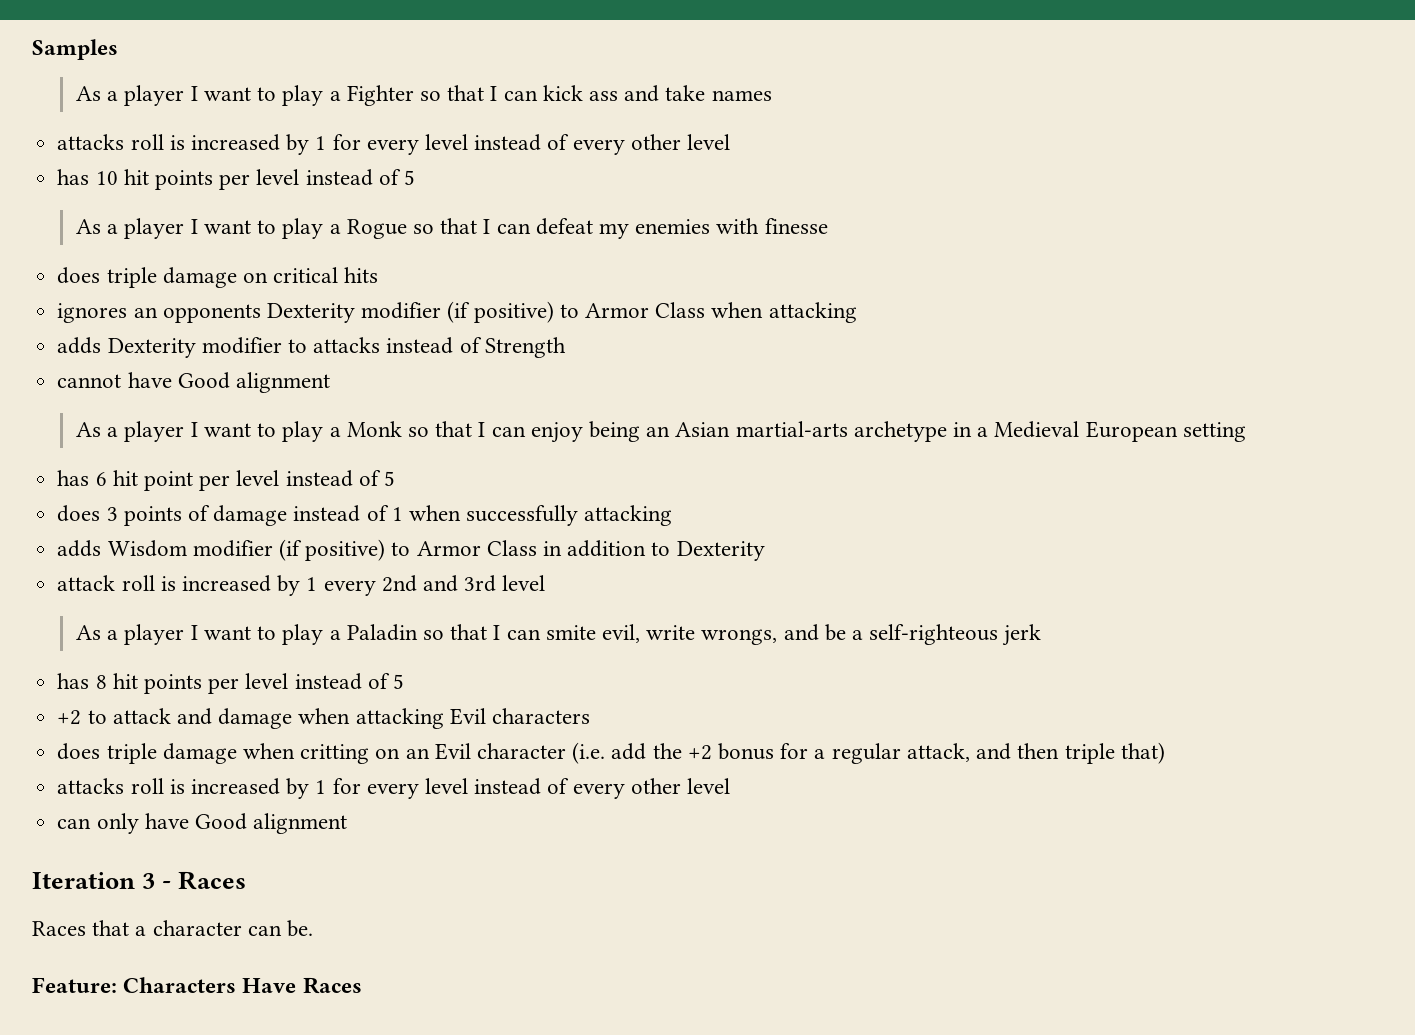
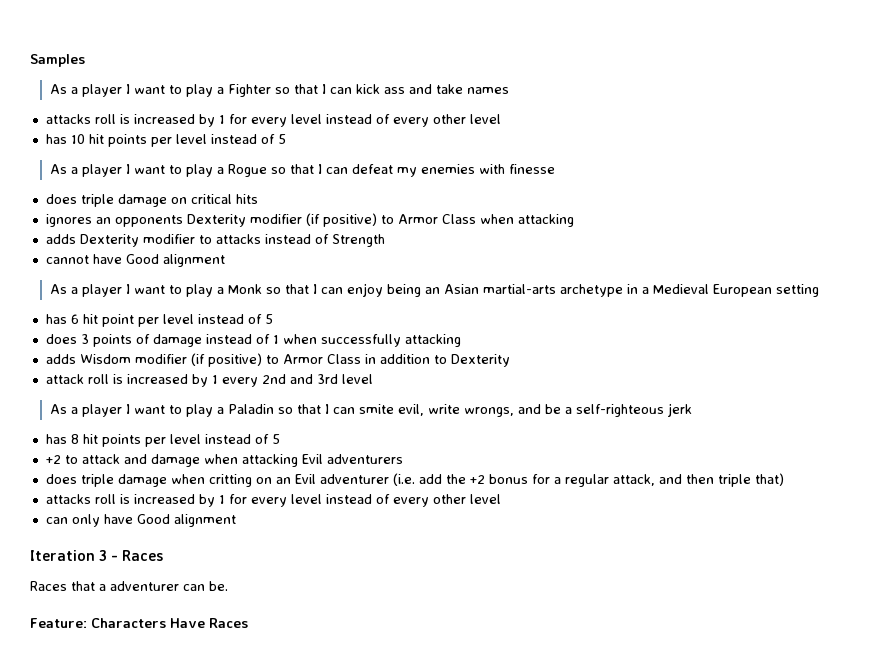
[491,708,590,724] characters -> [326,454,403,464] adventurers
[476,743,566,759] character -> [319,474,389,484] adventurer
[152,920,242,936] character -> [110,581,179,591] adventurer

